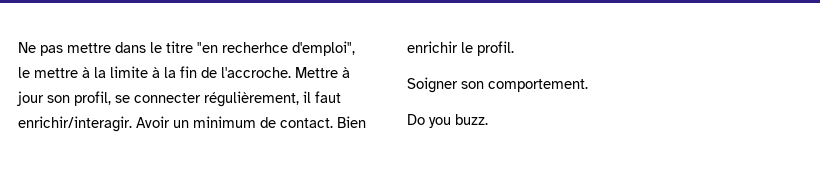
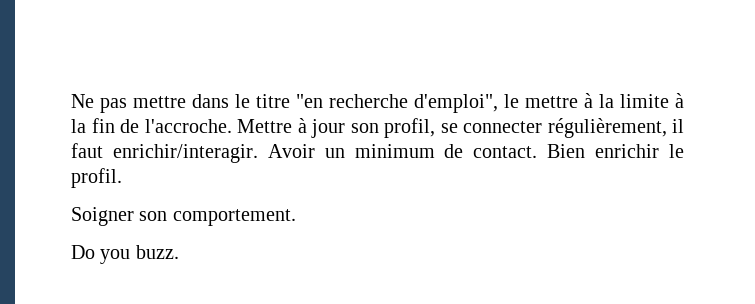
[222,42,288,53] recherhce -> [329,94,408,108] recherche

